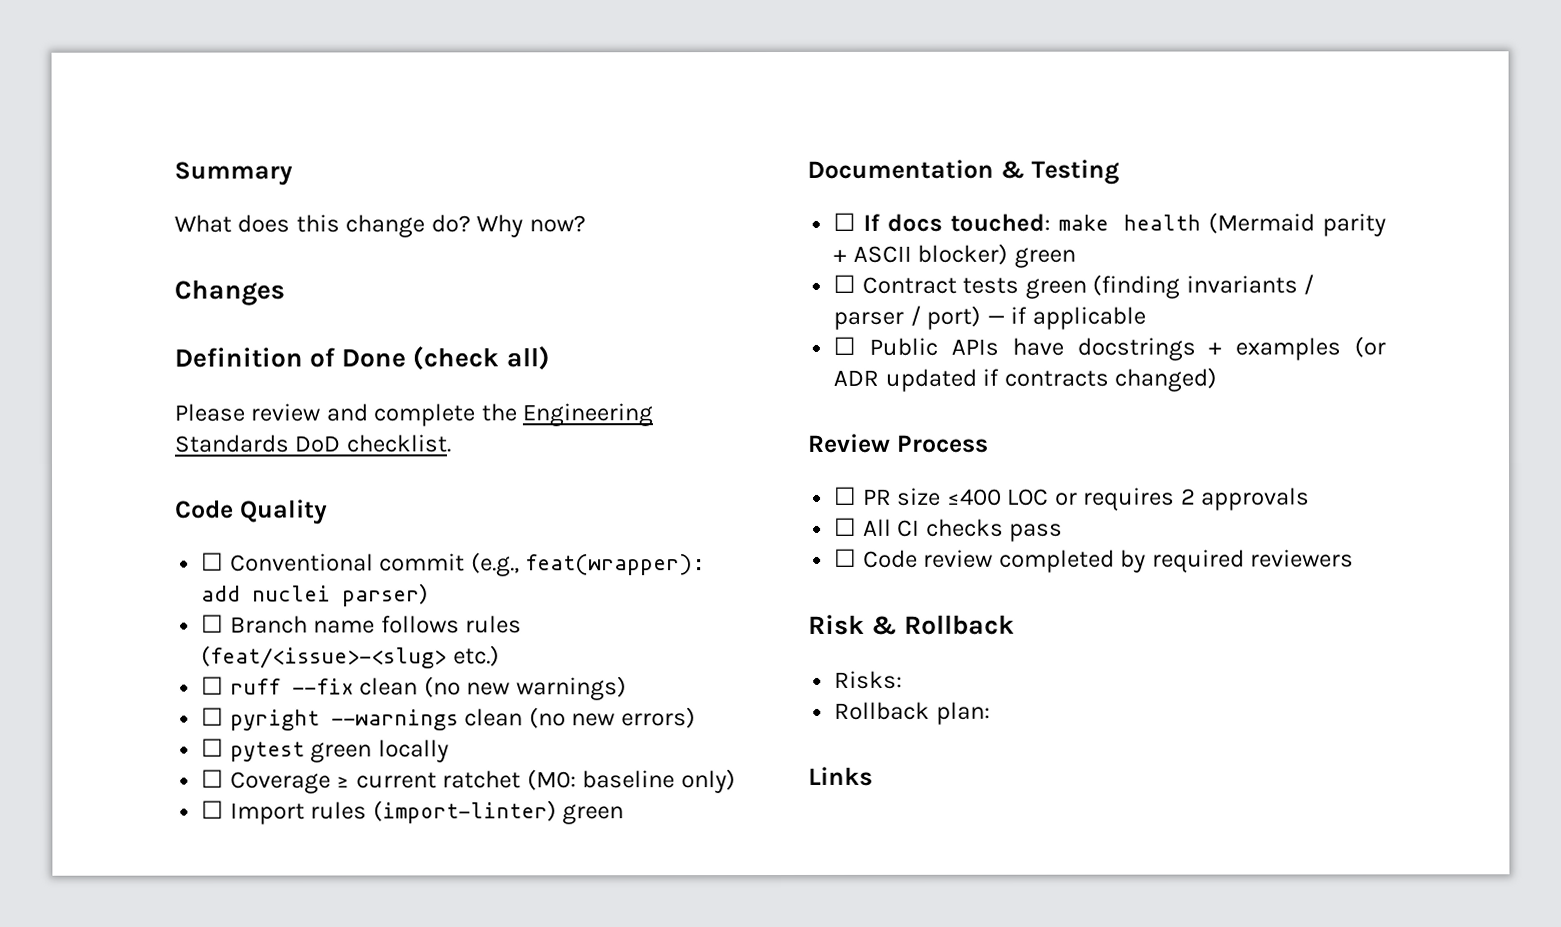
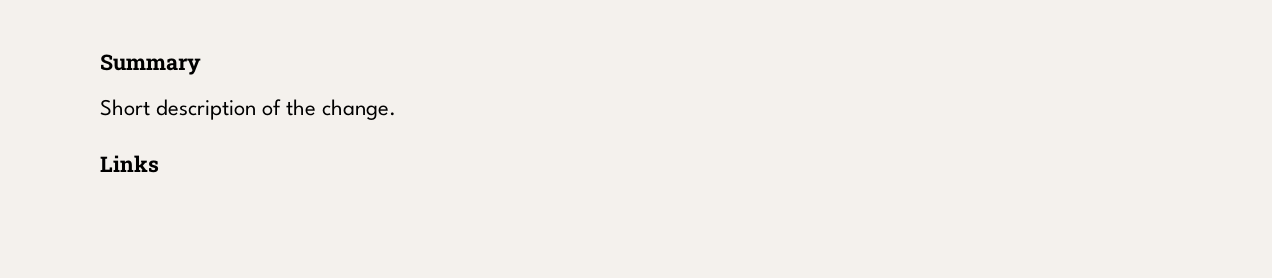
[174,214,586,238] [174,279,285,306] [174,346,550,371] [174,403,654,427] [174,434,451,453] [175,499,328,525] [201,552,707,577] [201,583,430,607] [201,614,523,634] [201,645,500,669] [201,676,627,701] [201,707,696,731] [201,738,449,763] [201,769,736,794] [201,800,625,825] [807,159,1120,185] [833,212,1386,237] [833,243,1076,268] [833,274,1315,299] [833,305,1146,330] [833,336,1386,361] [833,367,1218,392] [807,433,988,453] [834,486,1311,511] [834,517,1064,542] [834,548,1355,573] [808,614,1016,635] [834,670,904,689] [834,701,991,725] What does this change do? Why now? // Changes // Definition of Done (check all) // Please review and complete the Engineering Standards DoD checklist. // Code Quality // ☐ Conventional commit (e.g., feat(wrapper): add nuclei parser) // ☐ Branch name follows rules (feat/<issue>-<slug> etc.) // ☐ ruff --fix clean (no new warnings) // ☐ pyright --warnings clean (no new errors) // ☐ pytest green locally // ☐ Coverage ≥ current ratchet (M0: baseline only) // ☐ Import rules (import-linter) green // Documentation & Testing // ☐ If docs touched: make health (Mermaid parity + ASCII blocker) green // ☐ Contract tests green (finding invariants / parser / port) — if applicable // ☐ Public APIs have docstrings + examples (or ADR updated if contracts changed) // Review Process // ☐ PR size ≤400 LOC or requires 2 approvals // ☐ All CI checks pass // ☐ Code review completed by required reviewers // Risk & Rollback // Risks: // Rollback plan: -> [100,99,397,120] Short description of the change.

